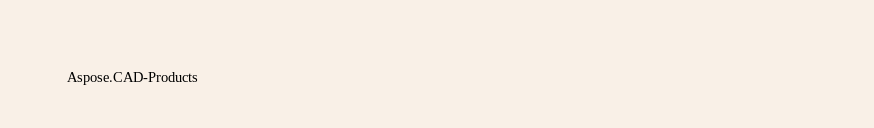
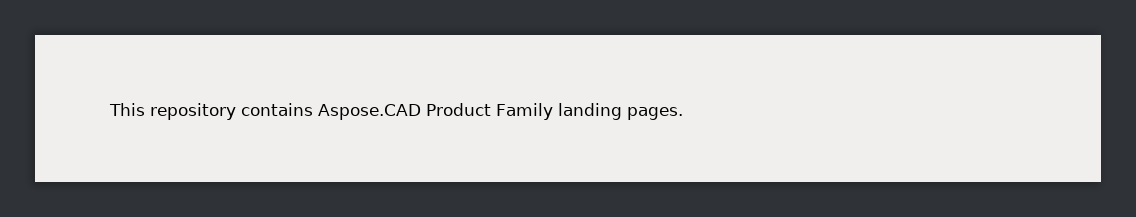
[67,72,198,85] Aspose.CAD-Products -> [109,103,683,120] This repository contains Aspose.CAD Product Family landing pages.

